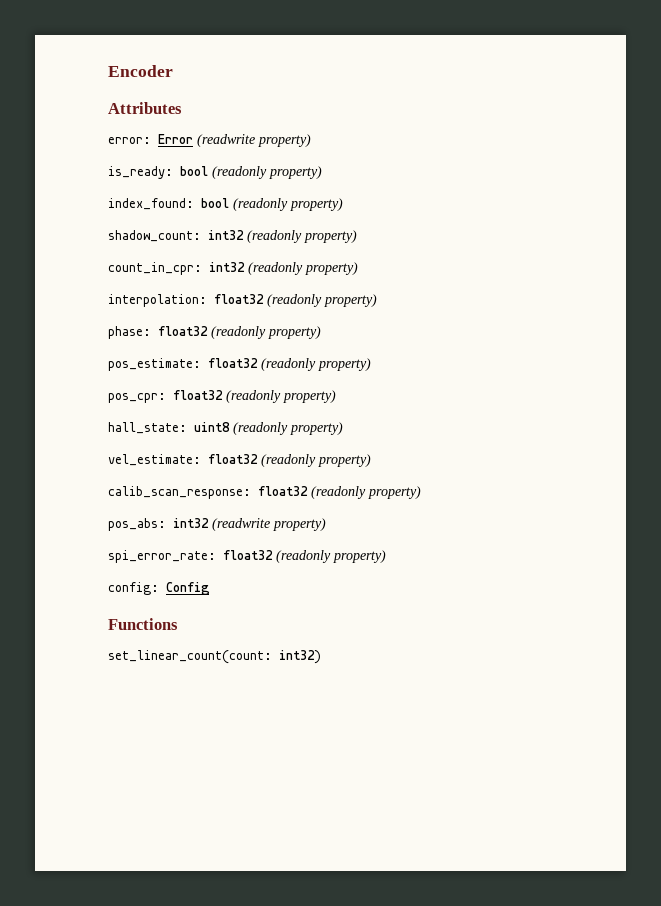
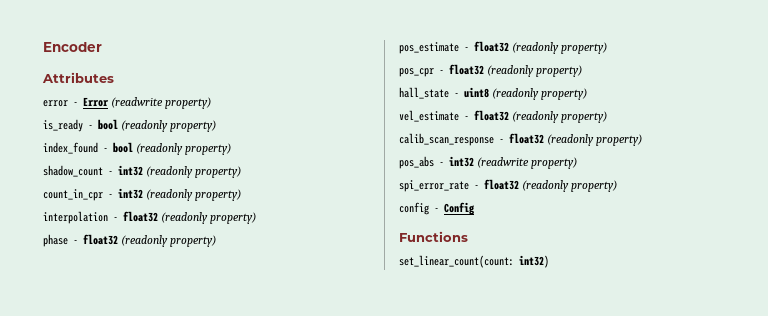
[108,137,151,144] error: -> [43,100,78,107] error -
[108,166,322,179] [108,198,343,211] [108,230,357,243] [108,262,358,275] [108,294,377,307] [108,326,321,339] [108,358,371,371] [108,390,336,403] [108,422,187,434] is_ready: bool (readonly property) // index_found: bool (readonly property) // shadow_count: int32 (readonly property) // count_in_cpr: int32 (readonly property) // interpolation: float32 (readonly property) // phase: float32 (readonly property) // pos_estimate: float32 (readonly property) // pos_cpr: float32 (readonly property) // hall_state: -> [43,119,217,132] [43,142,232,155] [43,165,242,178] [43,188,242,201] [43,211,257,224] [43,234,217,247] [399,41,608,54] [399,64,583,77] [399,87,459,99] is_ready - bool (readonly property) // index_found - bool (readonly property) // shadow_count - int32 (readonly property) // count_in_cpr - int32 (readonly property) // interpolation - float32 (readonly property) // phase - float32 (readonly property) // pos_estimate - float32 (readonly property) // pos_cpr - float32 (readonly property) // hall_state -
[108,454,371,467] [108,486,421,499] [108,518,166,531] vel_estimate: float32 (readonly property) // calib_scan_response: float32 (readonly property) // pos_abs: -> [399,110,608,123] [399,133,643,146] [399,156,444,169] vel_estimate - float32 (readonly property) // calib_scan_response - float32 (readonly property) // pos_abs -
[108,550,386,563] [108,582,159,595] spi_error_rate: float32 (readonly property) // config: -> [399,179,618,192] [399,202,439,215] spi_error_rate - float32 (readonly property) // config -

